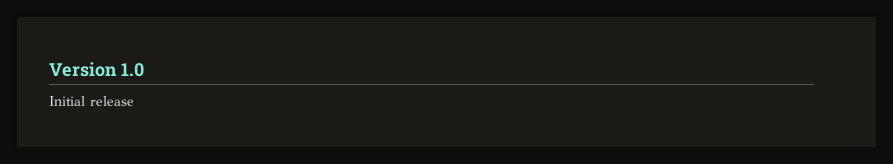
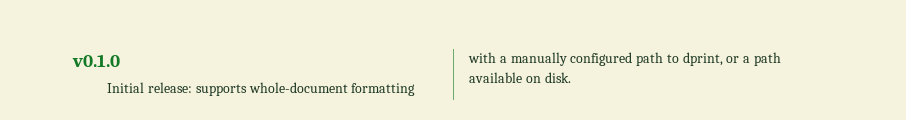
[49,62,144,77] Version 1.0 -> [72,54,120,67] v0.1.0
[90,96,134,106] release -> [147,82,416,96] [468,52,782,66] [469,72,571,83] release: supports whole-document formatting with a manually configured path to dprint, or a path available on disk.

